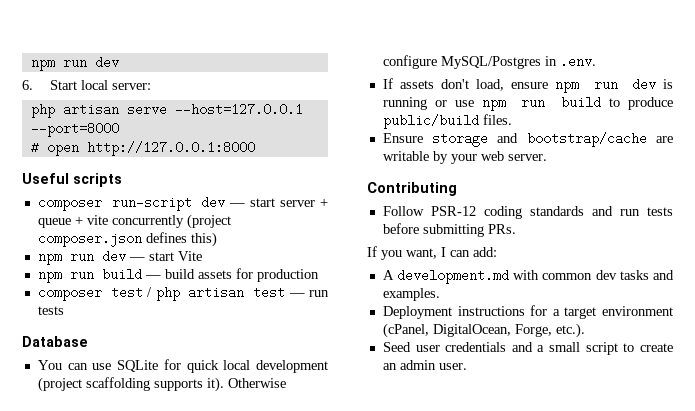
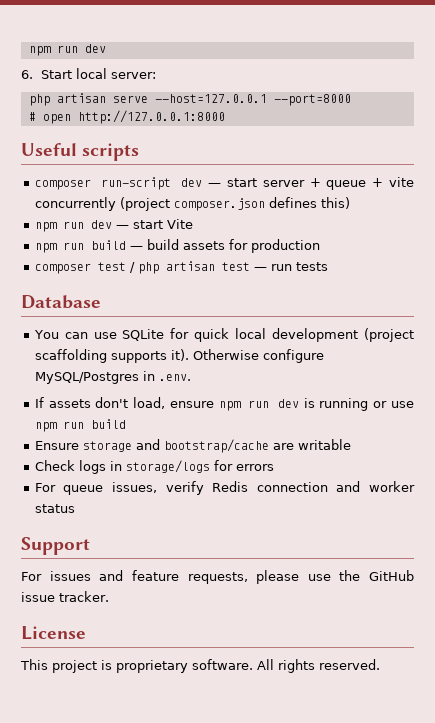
[609,97,673,110] [382,114,512,129] to produce public/build files. -> (126, 424) none
[432,151,547,164] [367,182,457,196] [382,206,673,219] [382,223,516,237] [367,246,497,260] [382,269,674,284] [382,288,440,301] [382,305,673,319] [382,323,585,338] [382,342,673,355] [382,360,467,370] by your web server. // Contributing // Follow PSR-12 coding standards and run tests before submitting PRs. // If you want, I can add: // A development.md with common dev tasks and examples. // Deployment instructions for a target environment (cPanel, DigitalOcean, Forge, etc.). // Seed user credentials and a small script to create an admin user. -> [34,460,274,474] [34,481,415,495] [34,504,75,513] [21,537,90,555] [21,570,414,584] [21,591,109,602] [21,626,86,640] [20,659,380,673] // Check logs in storage/logs for errors // For queue issues, verify Redis connection and worker status // Support // For issues and feature requests, please use the GitHub issue tracker. // License // This project is proprietary software. All rights reserved.

